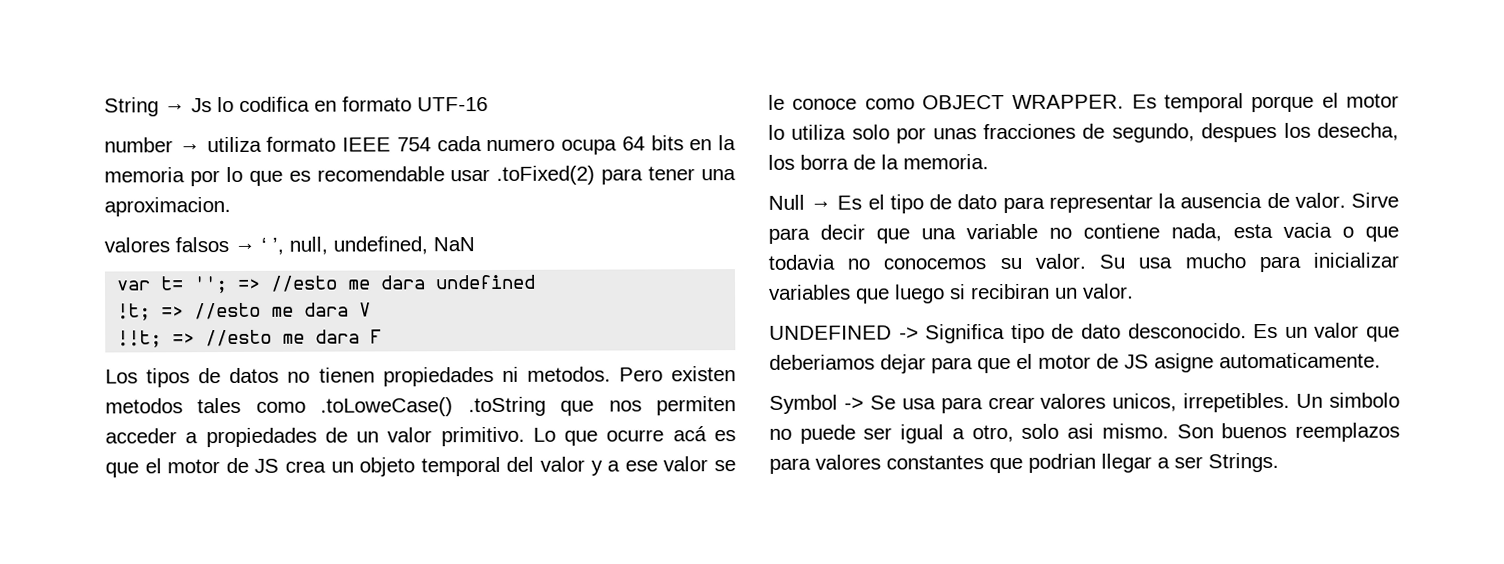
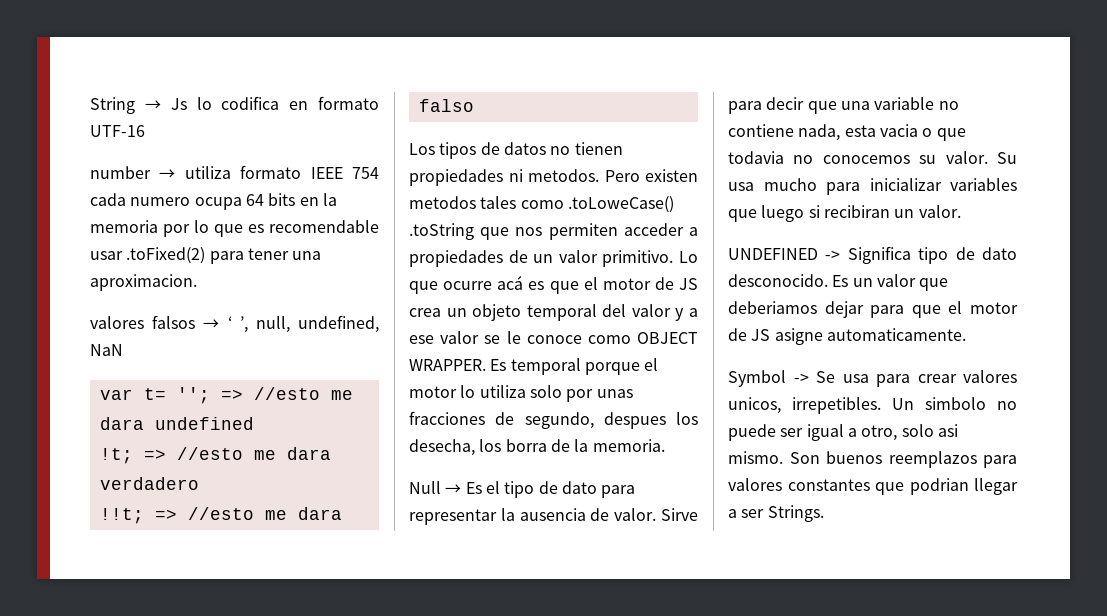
[359,302,372,317] V -> [99,477,199,490] verdadero
[370,329,383,344] F -> [418,99,474,112] falso

